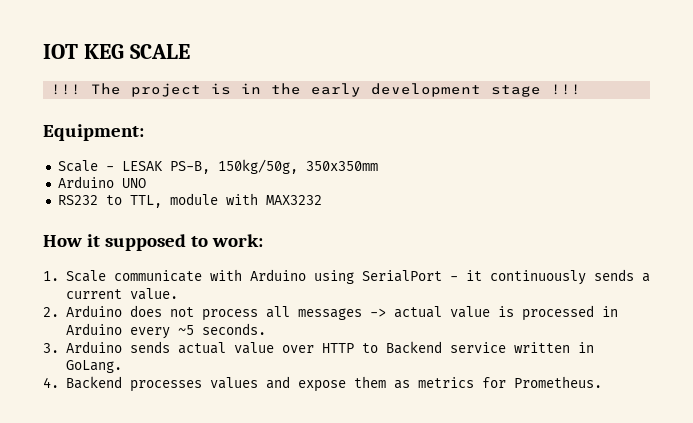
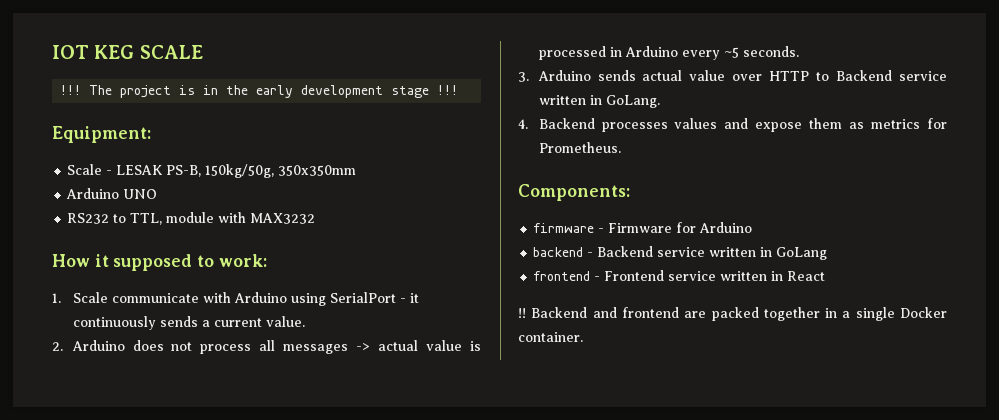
(602, 382) none -> [518,184,630,201] [533,222,753,233] [533,246,828,260] [533,270,826,281] [518,307,947,321] [518,332,583,342] // Components: // firmware - Firmware for Arduino // backend - Backend service written in GoLang // frontend - Frontend service written in React // !! Backend and frontend are packed together in a single Docker container.

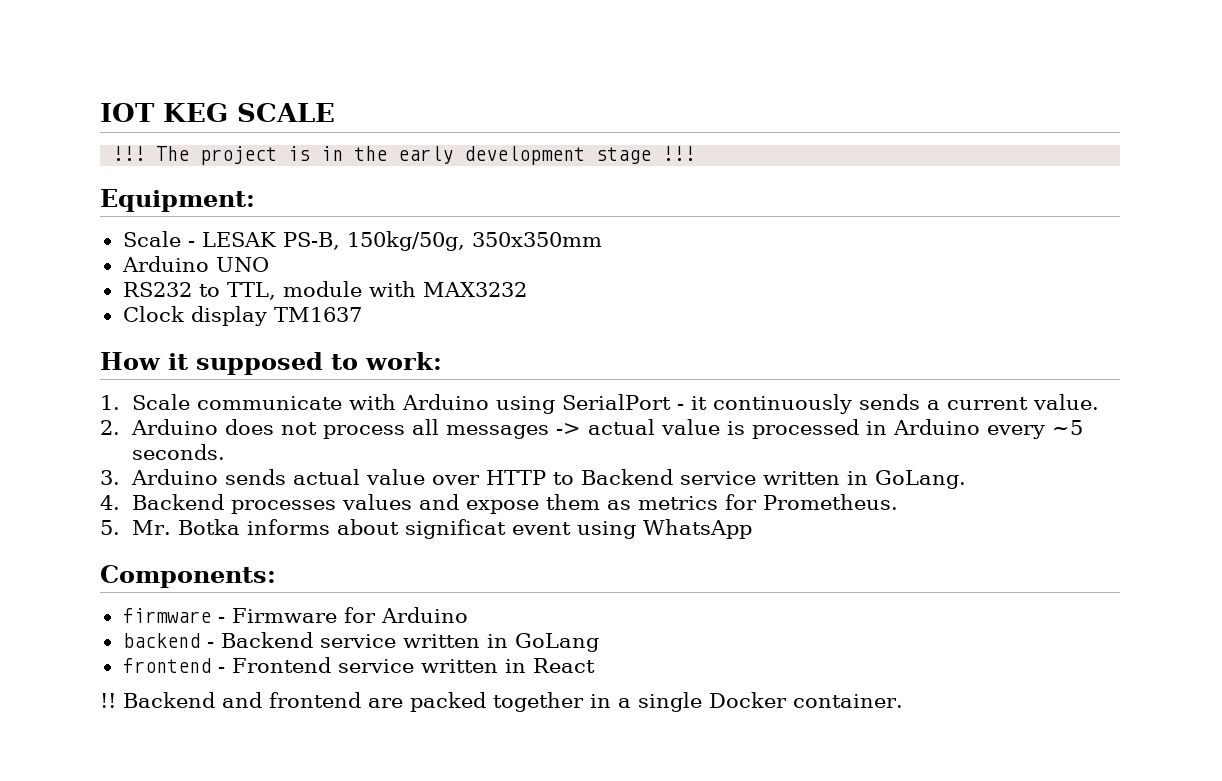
(316, 218) none -> [122,306,362,326] // Clock display TM1637
(621, 147) none -> [100,519,752,539] // 5. Mr. Botka informs about significat event using WhatsApp

